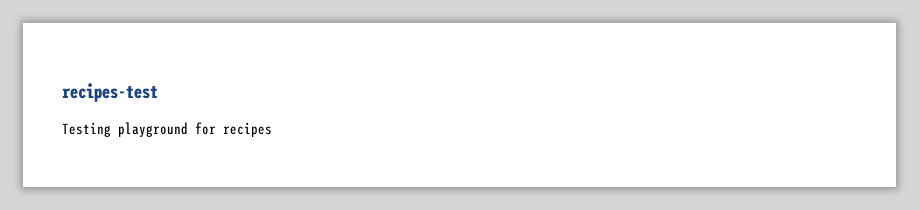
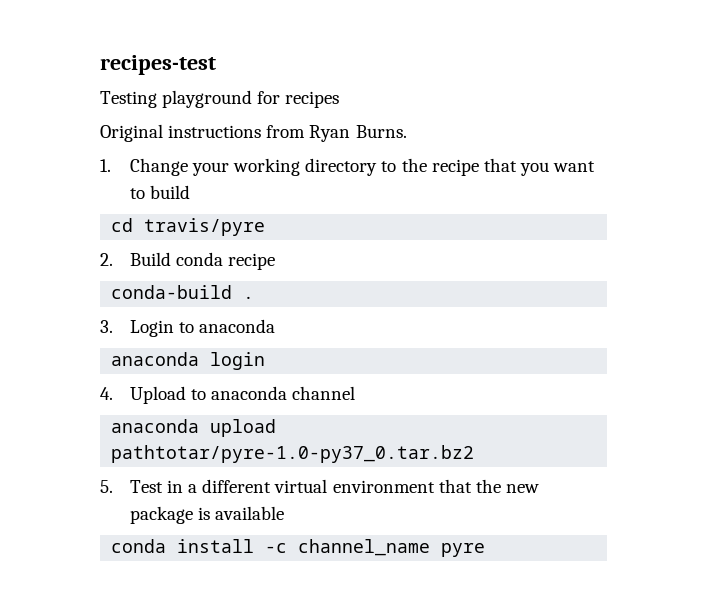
(272, 129) none -> [100,124,407,142] [100,158,596,176] [129,185,190,199] [111,218,266,236] [100,252,276,270] [111,285,255,299] [100,319,276,337] [111,352,266,370] [100,386,356,404] [111,419,277,437] [111,445,475,463] [100,479,539,493] [129,506,285,524] [111,539,486,557] // Original instructions from Ryan Burns. // 1. Change your working directory to the recipe that you want to build // cd travis/pyre // 2. Build conda recipe // conda-build . // 3. Login to anaconda // anaconda login // 4. Upload to anaconda channel // anaconda upload pathtotar/pyre-1.0-py37_0.tar.bz2 // 5. Test in a different virtual environment that the new package is available // conda install -c channel_name pyre

